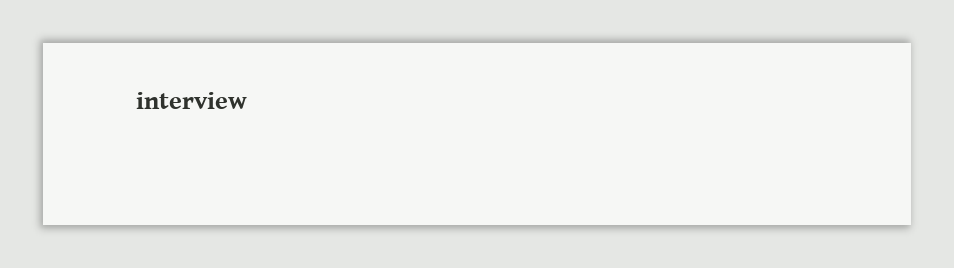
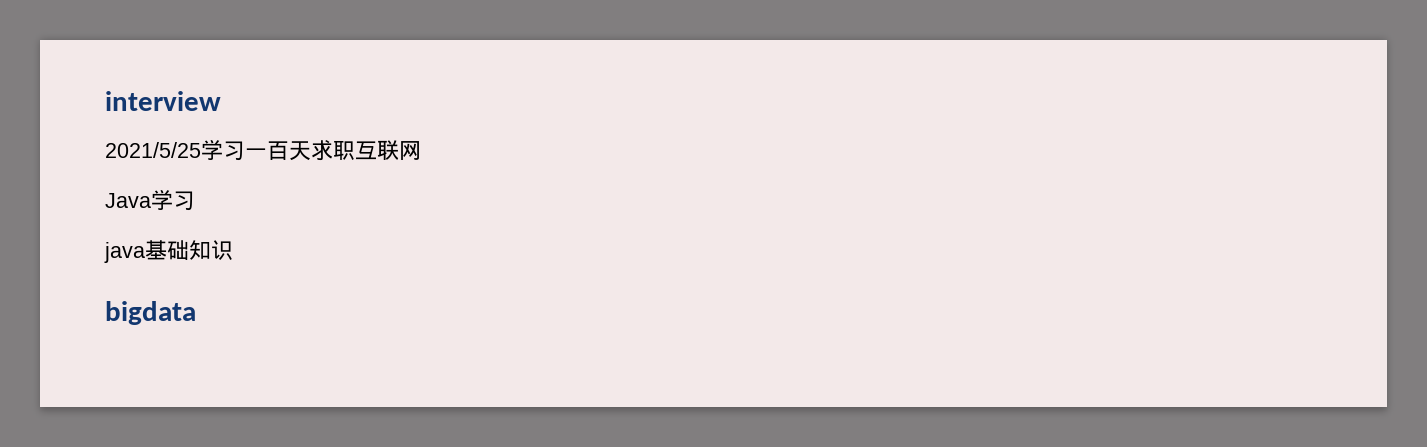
(247, 100) none -> [105,140,421,161] [105,190,195,211] [104,240,233,263] [105,301,196,325] // 2021/5/25学习一百天求职互联网 // Java学习 // java基础知识 // bigdata

